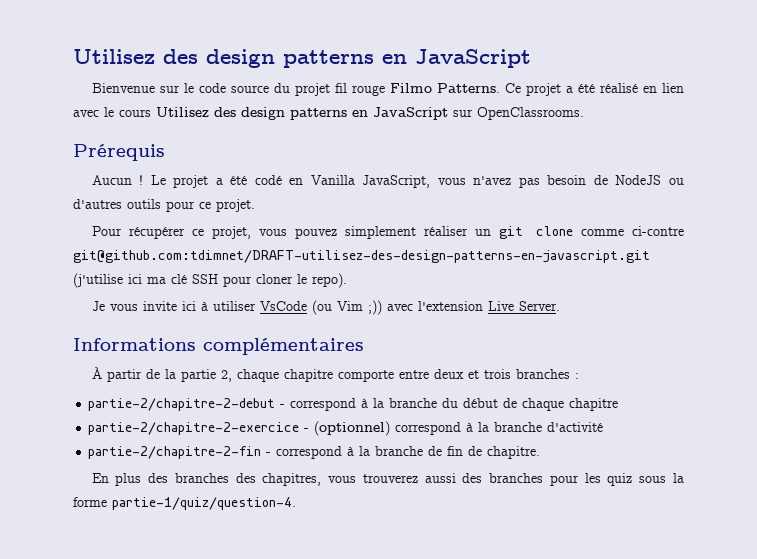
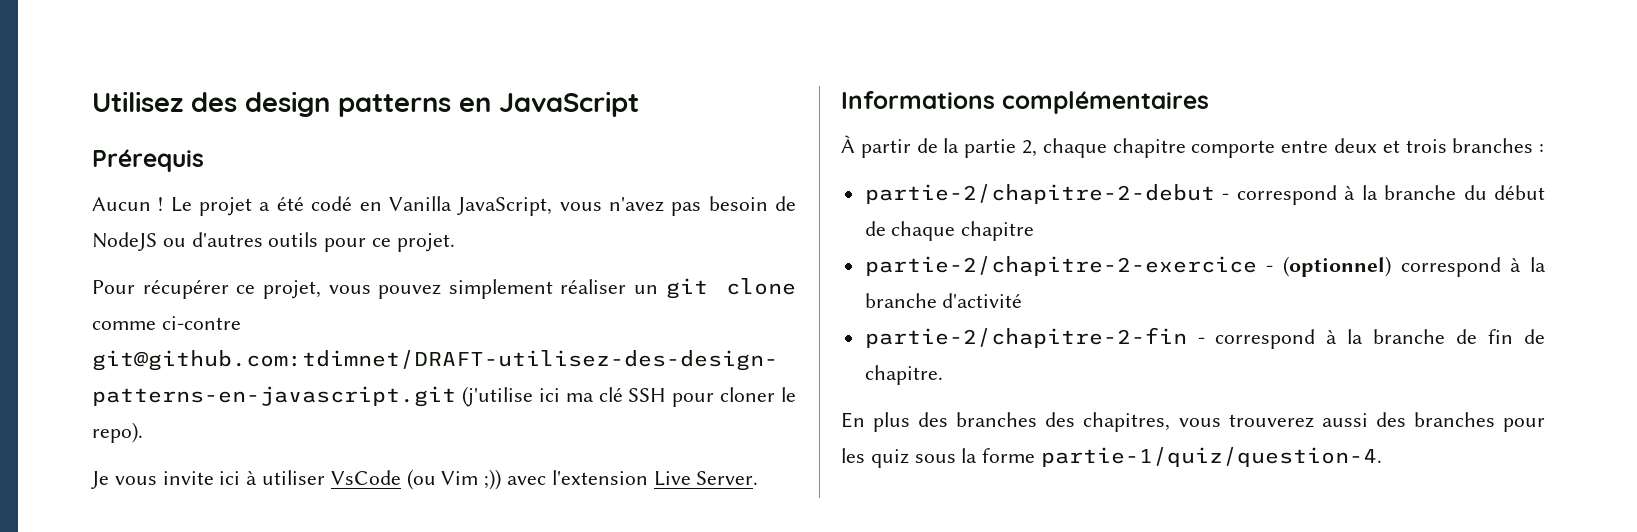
[73,49,531,68] [91,83,684,96] [73,107,584,120] Utilisez des design patterns en JavaScript // Bienvenue sur le code source du projet fil rouge Filmo Patterns. Ce projet a été réalisé en lien avec le cours Utilisez des design patterns en JavaScript sur OpenClassrooms. -> [92,91,639,117] Utilisez des design patterns en JavaScript

